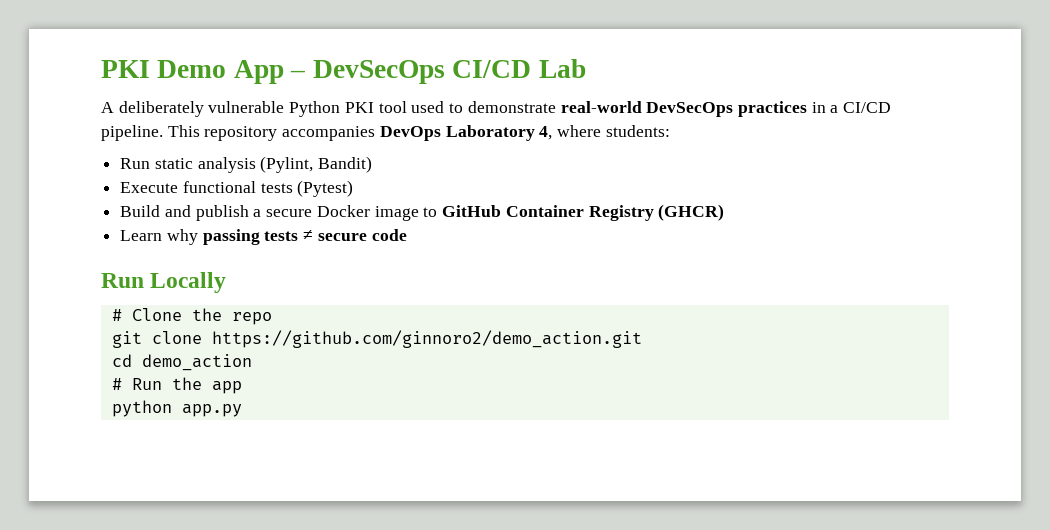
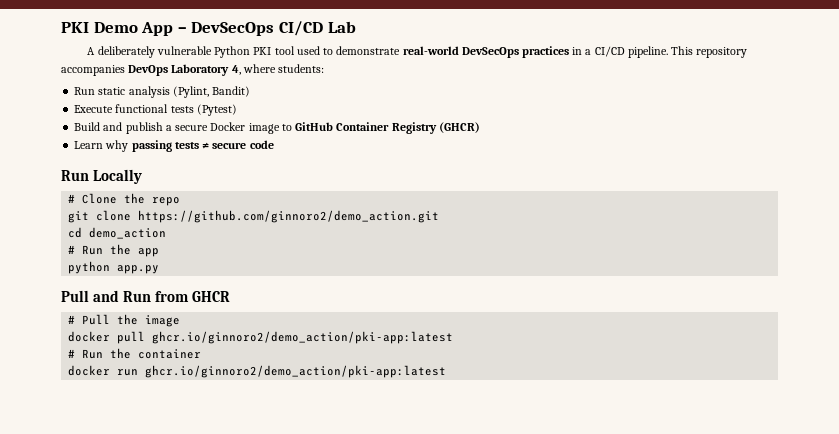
(242, 410) none -> [61,290,231,302] [68,314,181,327] [68,331,454,344] [68,348,202,359] [68,365,447,378] // Pull and Run from GHCR // # Pull the image // docker pull ghcr.io/ginnoro2/demo_action/pki-app:latest // # Run the container // docker run ghcr.io/ginnoro2/demo_action/pki-app:latest

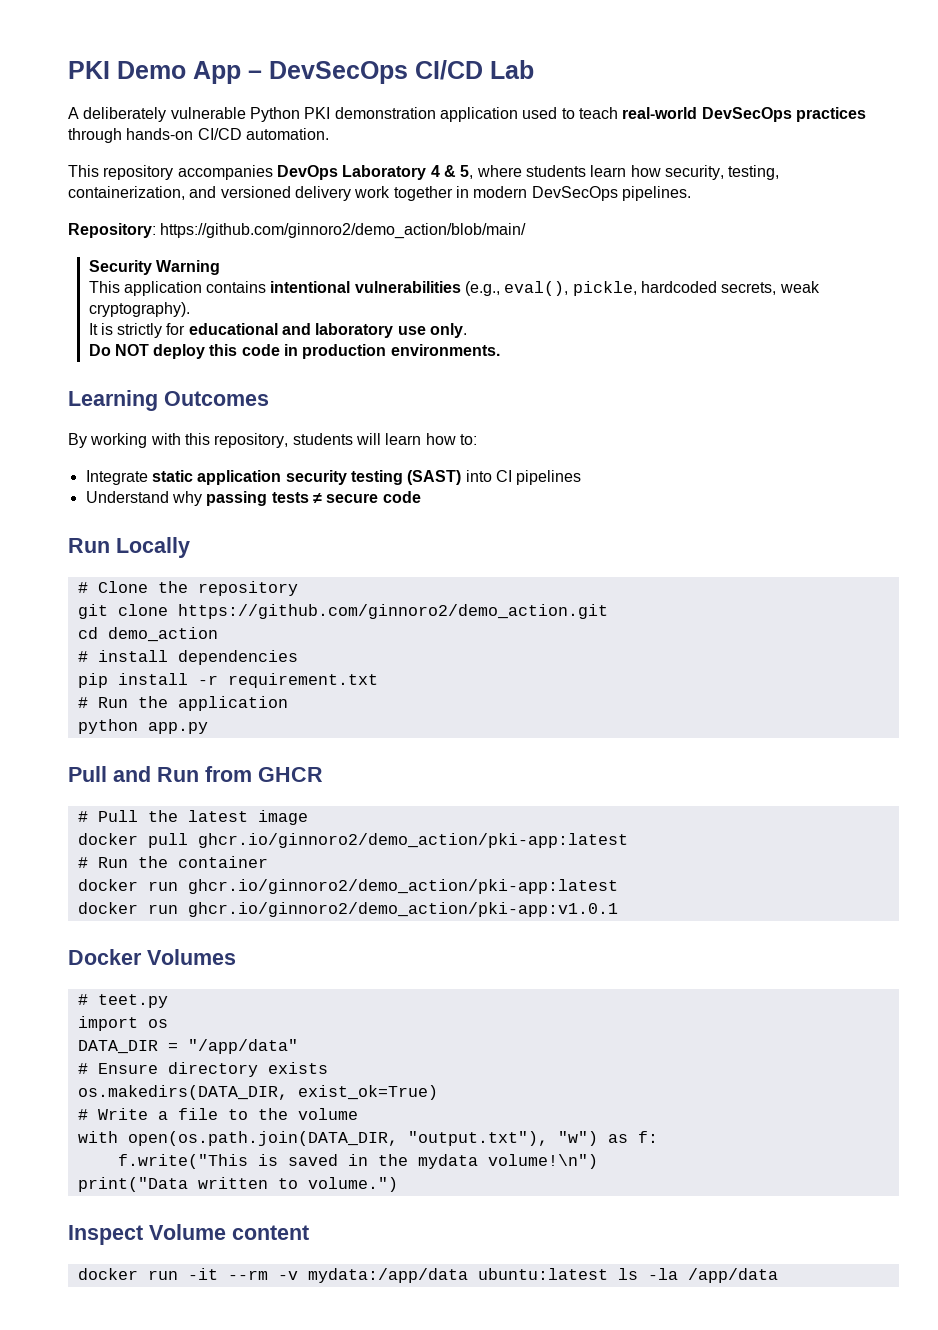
[274,46,295,55] tool -> [334,107,518,122] demonstration application
[336,46,401,55] demonstrate -> [578,107,618,119] teach
[572,46,668,58] in a CI/CD pipeline. -> [68,128,329,143] through hands-on CI/CD automation. //
[231,64,325,75] [74,86,251,98] [74,104,237,116] [74,122,480,134] [74,141,104,149] 4, where students: // Run static analysis (Pylint, Bandit) // Execute functional tests (Pytest) // Build and publish a secure Docker image to GitHub Container Registry (GHCR) // Learn -> [430,165,780,180] [68,186,691,201] [68,223,527,239] [88,260,220,275] [88,281,820,296] [88,302,190,317] [88,323,468,338] [88,344,500,359] [68,390,269,411] [68,433,477,448] [85,470,582,485] [85,491,169,503] 4 & 5, where students learn how security, testing, containerization, and versioned delivery work together in modern DevSecOps pipelines. // Repository: https://github.com/ginnoro2/demo_action/blob/main/ // Security Warning // This application contains intentional vulnerabilities (e.g., eval(), pickle, hardcoded secrets, weak cryptography). // It is strictly for educational and laboratory use only. // Do NOT deploy this code in production environments. // Learning Outcomes // By working with this repository, students will learn how to: // Integrate static application security testing (SAST) into CI pipelines // Understand
[152,197,181,206] repo -> [197,581,298,596] repository
[68,244,160,257] // # Run the app -> [77,650,298,665] [77,673,378,688] [77,696,288,711] // # install dependencies // pip install -r requirement.txt // # Run the application
(139, 319) none -> [187,810,248,822] latest
(447, 371) none -> [77,902,618,917] [68,949,236,965] [77,994,168,1008] [77,1016,168,1031] [77,1039,298,1054] [77,1062,328,1077] [77,1085,438,1100] [77,1108,358,1120] [77,1131,658,1146] [117,1154,598,1169] [77,1177,398,1192] [68,1224,309,1245] [77,1268,778,1283] // docker run ghcr.io/ginnoro2/demo_action/pki-app:v1.0.1 // Docker Volumes // # teet.py // import os // DATA_DIR = "/app/data" // # Ensure directory exists // os.makedirs(DATA_DIR, exist_ok=True) // # Write a file to the volume // with open(os.path.join(DATA_DIR, "output.txt"), "w") as f: // f.write("This is saved in the mydata volume!\n") // print("Data written to volume.") // Inspect Volume content // docker run -it --rm -v mydata:/app/data ubuntu:latest ls -la /app/data

